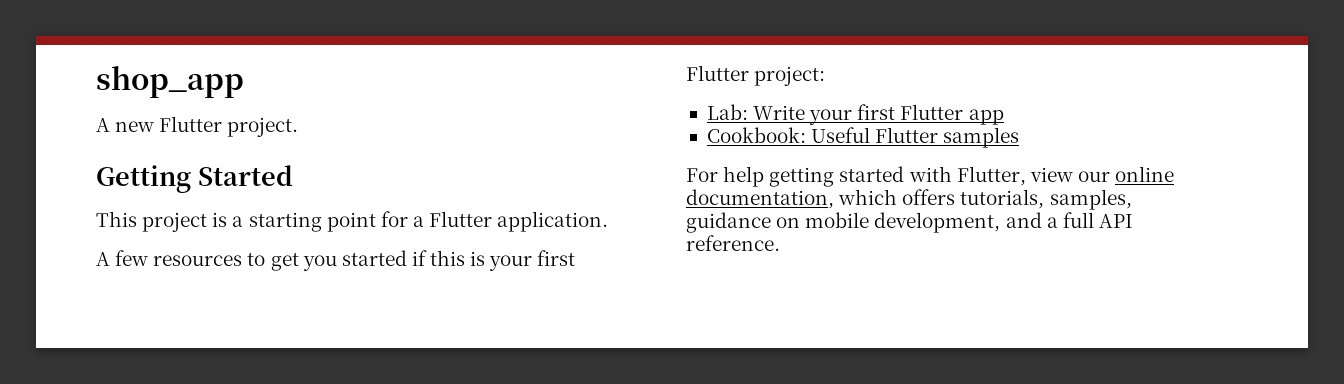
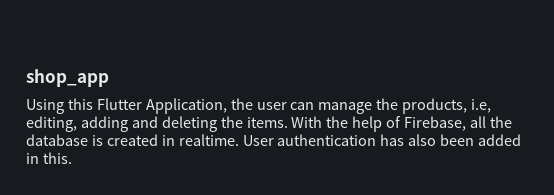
[96,116,299,137] [96,165,293,193] [96,211,609,232] [96,250,576,271] [686,65,826,86] [706,104,1004,125] [706,127,1020,148] [686,166,1175,187] [686,189,1132,210] [686,212,1133,233] [686,235,780,251] A new Flutter project. // Getting Started // This project is a starting point for a Flutter application. // A few resources to get you started if this is your first Flutter project: // Lab: Write your first Flutter app // Cookbook: Useful Flutter samples // For help getting started with Flutter, view our online documentation, which offers tutorials, samples, guidance on mobile development, and a full API reference. -> [26,98,492,114] [26,116,512,132] [26,134,522,146] [26,152,72,164] Using this Flutter Application, the user can manage the products, i.e, editing, adding and deleting the items. With the help of Firebase, all the database is created in realtime. User authentication has also been added in this.

